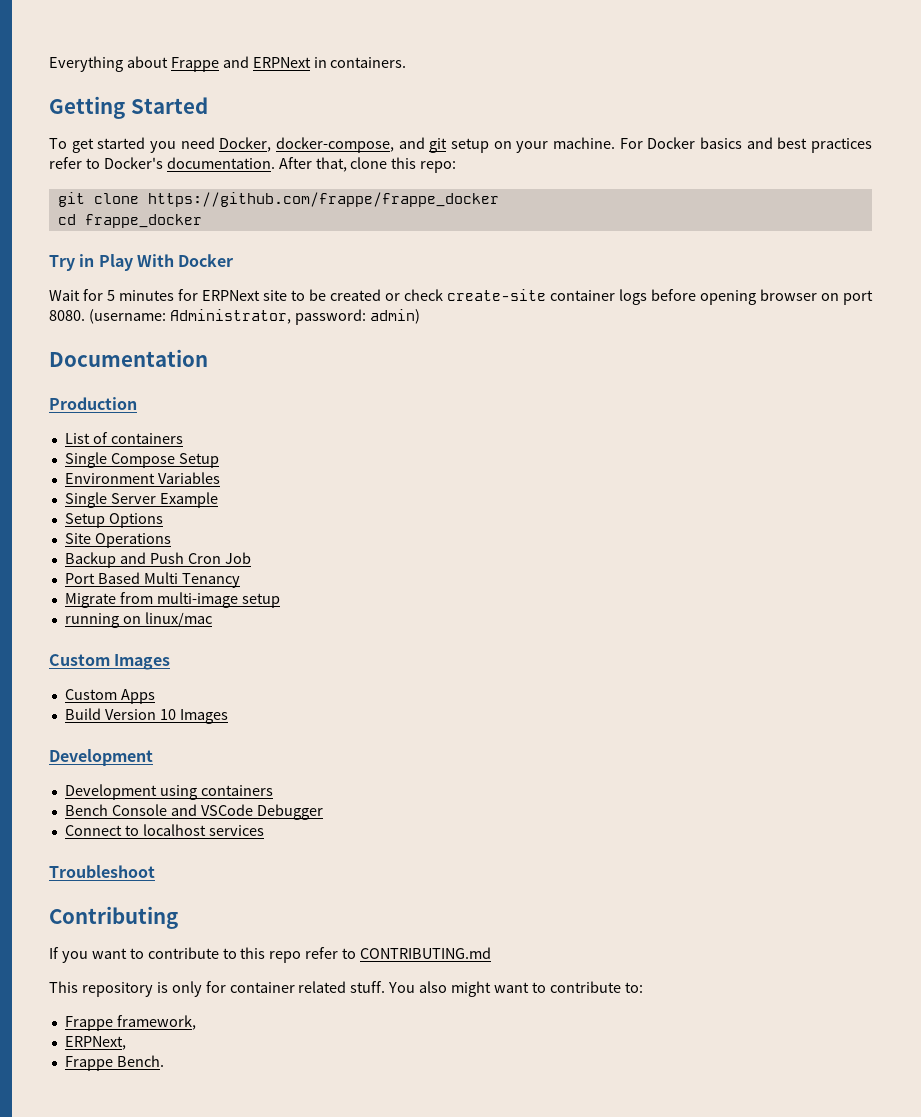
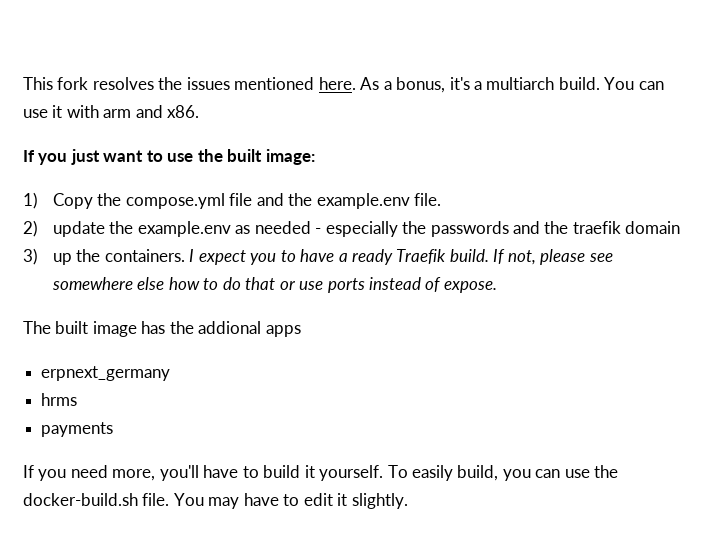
[49,56,407,72] [49,96,208,119] [49,137,872,153] [49,157,457,173] [57,192,499,207] [57,214,202,228] [49,254,234,271] [49,289,873,305] [49,309,420,325] [49,349,208,367] [49,397,137,410] [64,432,183,444] [64,452,219,468] [64,472,220,484] [64,492,218,508] [64,513,163,528] [64,533,171,548] [64,552,251,568] [64,572,240,588] [64,592,280,608] [64,612,212,628] [49,654,171,670] [64,689,155,704] [64,708,228,724] [49,749,153,766] [64,784,273,800] [64,804,323,820] [64,824,264,836] [49,865,155,878] [49,906,178,929] [49,947,492,963] [49,981,643,997] [64,1015,196,1031] [64,1036,126,1050] [64,1055,164,1071] Everything about Frappe and ERPNext in containers. // Getting Started // To get started you need Docker, docker-compose, and git setup on your machine. For Docker basics and best practices refer to Docker's documentation. After that, clone this repo: // git clone https://github.com/frappe/frappe_docker // cd frappe_docker // Try in Play With Docker // Wait for 5 minutes for ERPNext site to be created or check create-site container logs before opening browser on port 8080. (username: Administrator, password: admin) // Documentation // Production // List of containers // Single Compose Setup // Environment Variables // Single Server Example // Setup Options // Site Operations // Backup and Push Cron Job // Port Based Multi Tenancy // Migrate from multi-image setup // running on linux/mac // Custom Images // Custom Apps // Build Version 10 Images // Development // Development using containers // Bench Console and VSCode Debugger // Connect to localhost services // Troubleshoot // Contributing // If you want to contribute to this repo refer to CONTRIBUTING.md // This repository is only for container related stuff. You also might want to contribute to: // Frappe framework, // ERPNext, // Frappe Bench. -> [23,77,664,93] [23,105,200,118] [23,149,315,165] [23,192,442,209] [23,220,681,237] [23,248,613,265] [51,277,497,293] [23,321,301,337] [41,366,171,381] [41,393,78,406] [41,422,114,437] [23,465,619,481] [23,493,408,509] This fork resolves the issues mentioned here. As a bonus, it's a multiarch build. You can use it with arm and x86. // If you just want to use the built image: // 1) Copy the compose.yml file and the example.env file. // 2) update the example.env as needed - especially the passwords and the traefik domain // 3) up the containers. I expect you to have a ready Traefik build. If not, please see somewhere else how to do that or use ports instead of expose. // The built image has the addional apps // erpnext_germany // hrms // payments // If you need more, you'll have to build it yourself. To easily build, you can use the docker-build.sh file. You may have to edit it slightly.

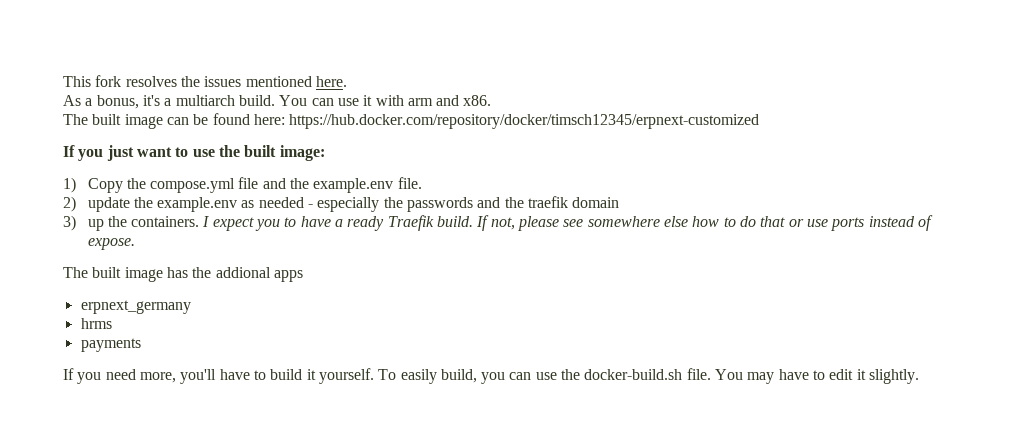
(356, 83) none -> (347, 81) //
(200, 111) none -> [63,113,760,129] // The built image can be found here: https://hub.docker.com/repository/docker/timsch12345/erpnext-customized

